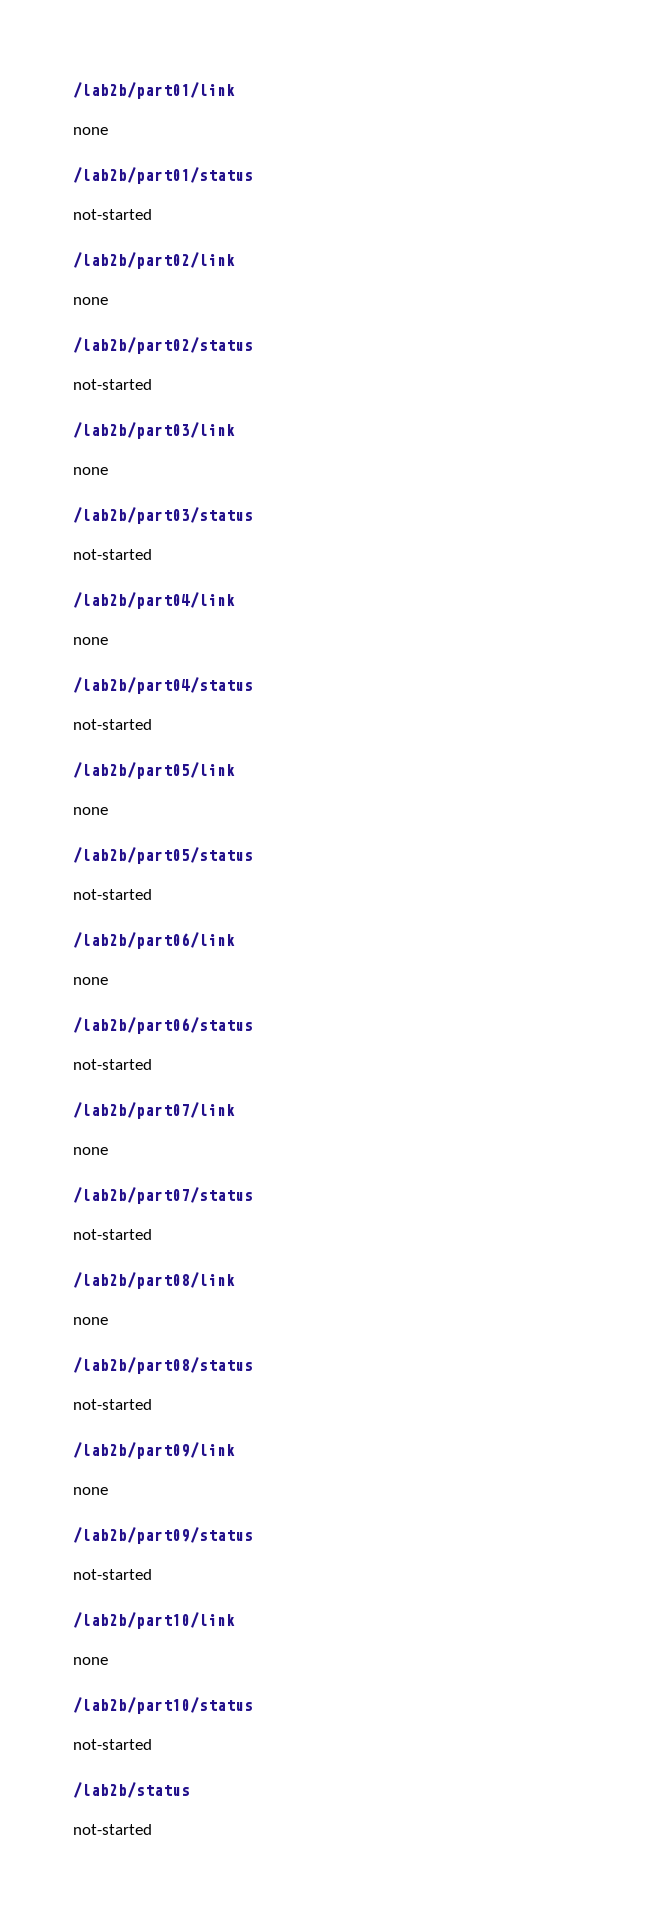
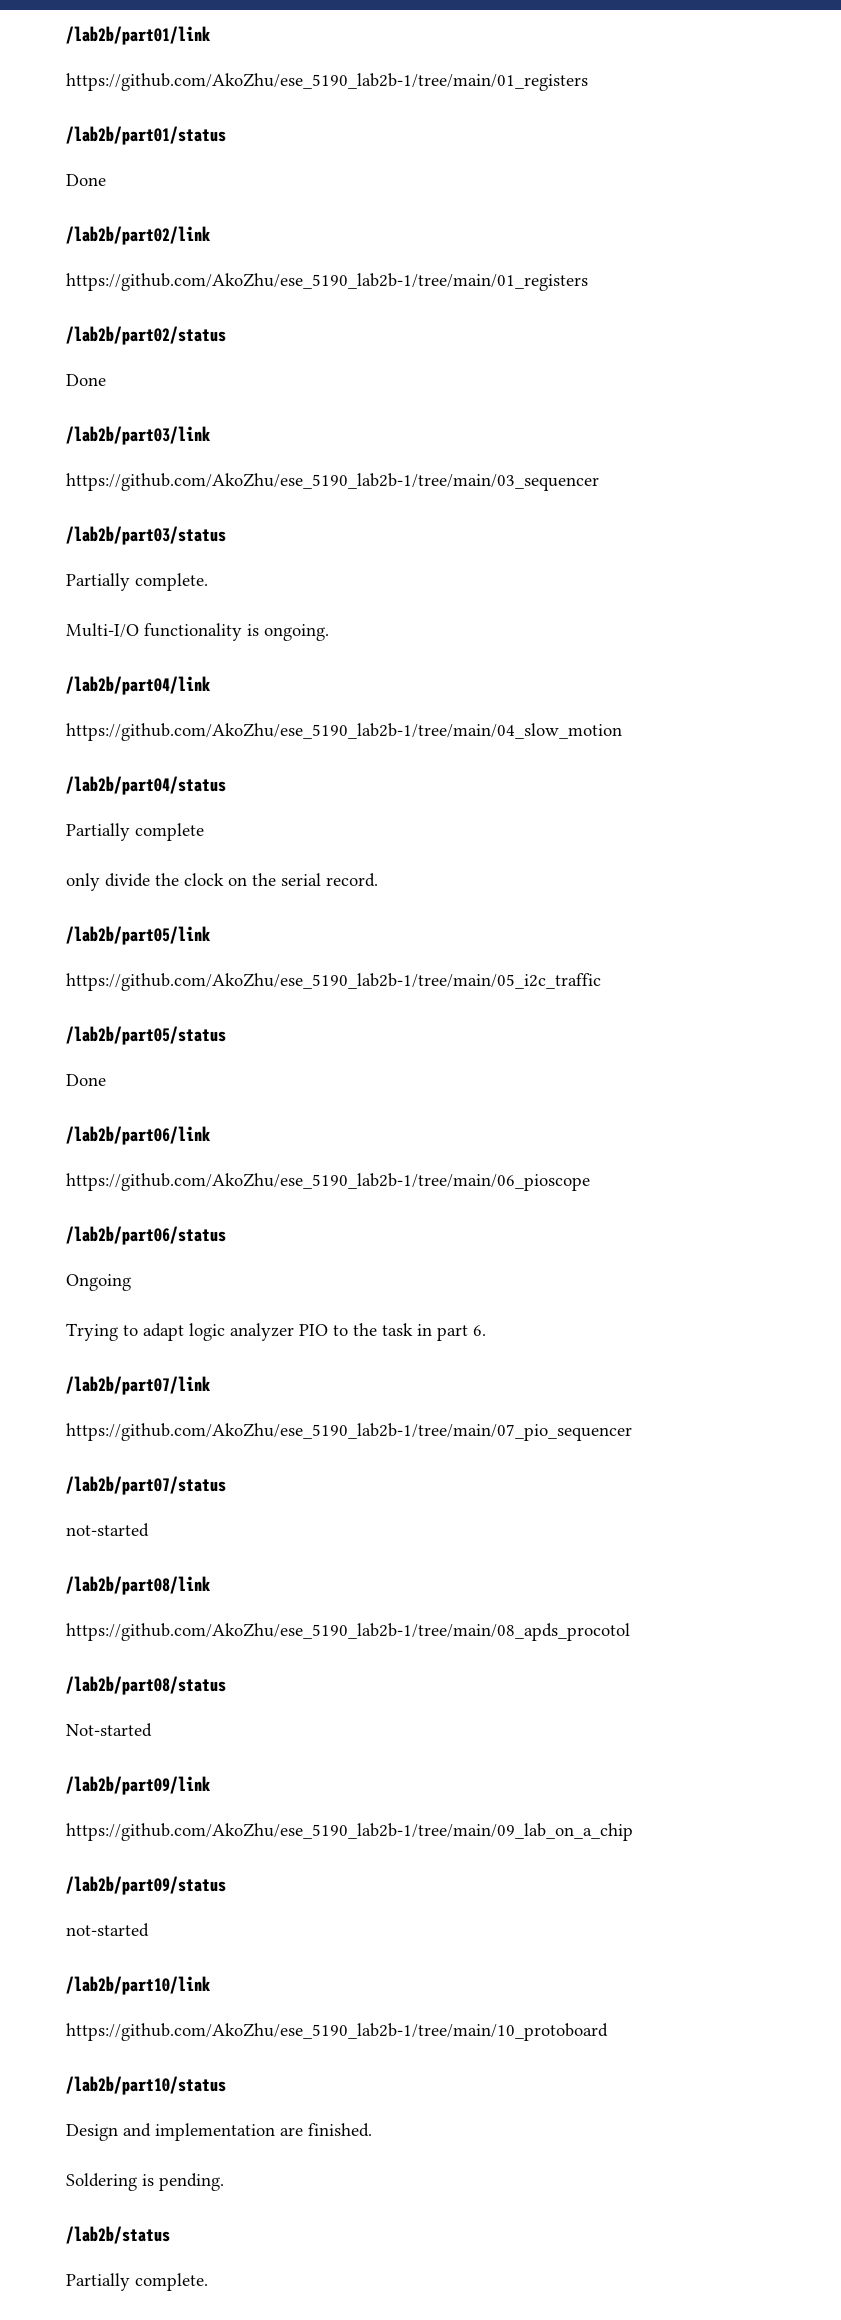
[73,127,108,135] // none -> [66,73,588,91] // https://github.com/AkoZhu/ese_5190_lab2b-1/tree/main/01_registers
[73,209,152,220] not-started -> [66,174,106,186] Done
[73,297,108,305] // none -> [66,273,588,291] // https://github.com/AkoZhu/ese_5190_lab2b-1/tree/main/01_registers
[73,379,152,390] not-started -> [66,374,106,386] Done
[73,467,108,475] // none -> [66,473,599,491] // https://github.com/AkoZhu/ese_5190_lab2b-1/tree/main/03_sequencer
[73,549,152,560] not-started -> [66,573,208,591] [66,623,329,641] Partially complete. // Multi-I/O functionality is ongoing.
[73,637,108,645] // none -> [66,723,622,741] // https://github.com/AkoZhu/ese_5190_lab2b-1/tree/main/04_slow_motion
[73,719,152,730] not-started -> [66,823,204,841] [66,873,378,891] Partially complete // only divide the clock on the serial record.
[73,807,108,815] // none -> [66,973,601,991] // https://github.com/AkoZhu/ese_5190_lab2b-1/tree/main/05_i2c_traffic
[73,889,152,900] not-started -> [66,1074,106,1086] Done
[73,977,108,985] // none -> [66,1173,590,1191] // https://github.com/AkoZhu/ese_5190_lab2b-1/tree/main/06_pioscope
[73,1059,152,1070] not-started -> [66,1274,131,1291] [66,1323,486,1341] Ongoing // Trying to adapt logic analyzer PIO to the task in part 6.
[73,1147,108,1155] // none -> [66,1423,632,1441] // https://github.com/AkoZhu/ese_5190_lab2b-1/tree/main/07_pio_sequencer
[73,1317,108,1325] // none -> [66,1623,630,1641] // https://github.com/AkoZhu/ese_5190_lab2b-1/tree/main/08_apds_procotol
[73,1399,152,1410] not-started -> [66,1723,152,1737] Not-started
[73,1487,108,1495] // none -> [66,1823,633,1841] // https://github.com/AkoZhu/ese_5190_lab2b-1/tree/main/09_lab_on_a_chip
[73,1657,108,1665] // none -> [66,2023,608,2041] // https://github.com/AkoZhu/ese_5190_lab2b-1/tree/main/10_protoboard
[73,1739,152,1750] not-started -> [66,2123,372,2141] [66,2173,224,2191] Design and implementation are finished. // Soldering is pending.
[73,1824,152,1835] not-started -> [66,2273,208,2291] Partially complete.

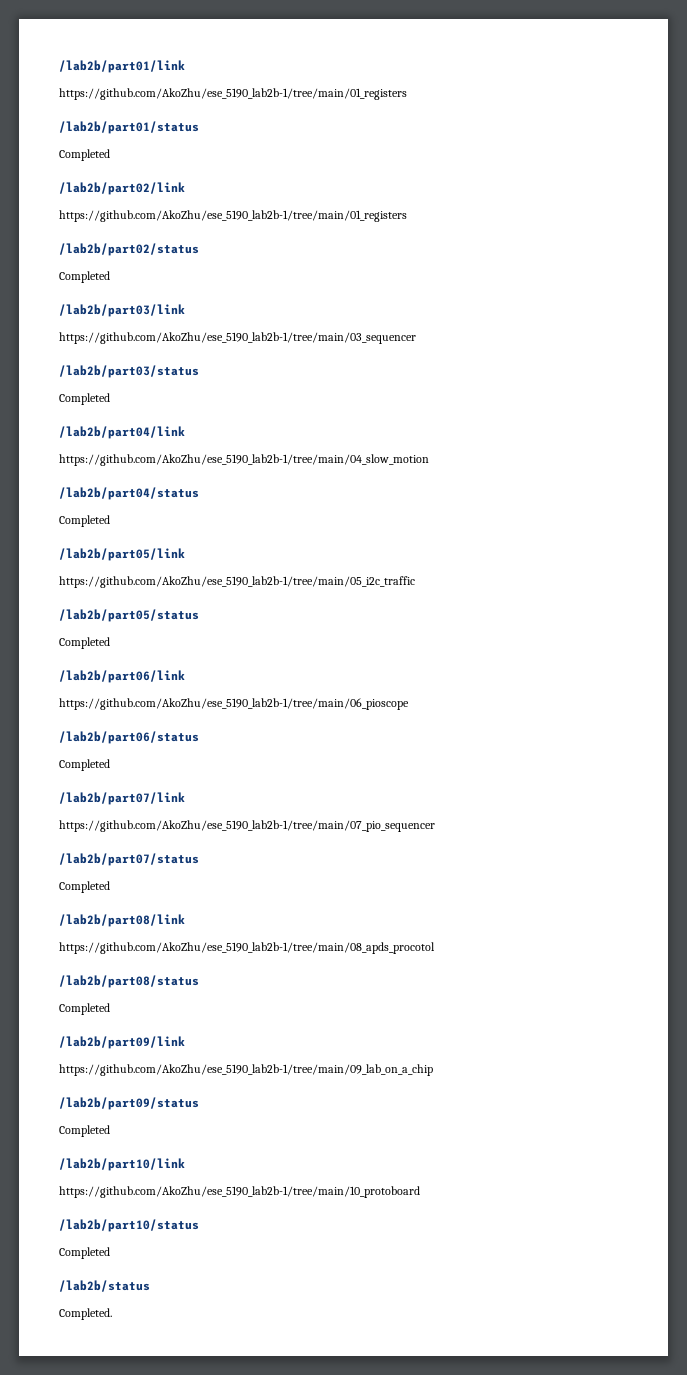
[66,174,106,186] Done -> [59,149,110,161] Completed
[66,374,106,386] Done -> [59,271,110,283] Completed
[66,573,208,591] [66,623,329,641] [66,676,211,695] [66,723,622,741] [66,776,226,795] [66,823,204,841] [66,873,378,891] Partially complete. // Multi-I/O functionality is ongoing. // /lab2b/part04/link // https://github.com/AkoZhu/ese_5190_lab2b-1/tree/main/04_slow_motion // /lab2b/part04/status // Partially complete // only divide the clock on the serial record. -> [59,393,110,405] [59,426,185,439] [59,454,429,466] [59,487,199,500] [59,515,110,527] Completed // /lab2b/part04/link // https://github.com/AkoZhu/ese_5190_lab2b-1/tree/main/04_slow_motion // /lab2b/part04/status // Completed
[66,1074,106,1086] Done -> [59,637,110,649] Completed
[66,1274,131,1291] [66,1323,486,1341] Ongoing // Trying to adapt logic analyzer PIO to the task in part 6. -> [59,759,110,771] Completed
[66,1523,149,1537] not-started -> [59,881,110,893] Completed
[66,1723,152,1737] Not-started -> [59,1003,110,1015] Completed
[66,1923,149,1937] not-started -> [59,1125,110,1137] Completed
[66,2123,372,2141] [66,2173,224,2191] Design and implementation are finished. // Soldering is pending. -> [59,1247,110,1259] Completed
[66,2273,208,2291] Partially complete. -> [59,1308,112,1320] Completed.

